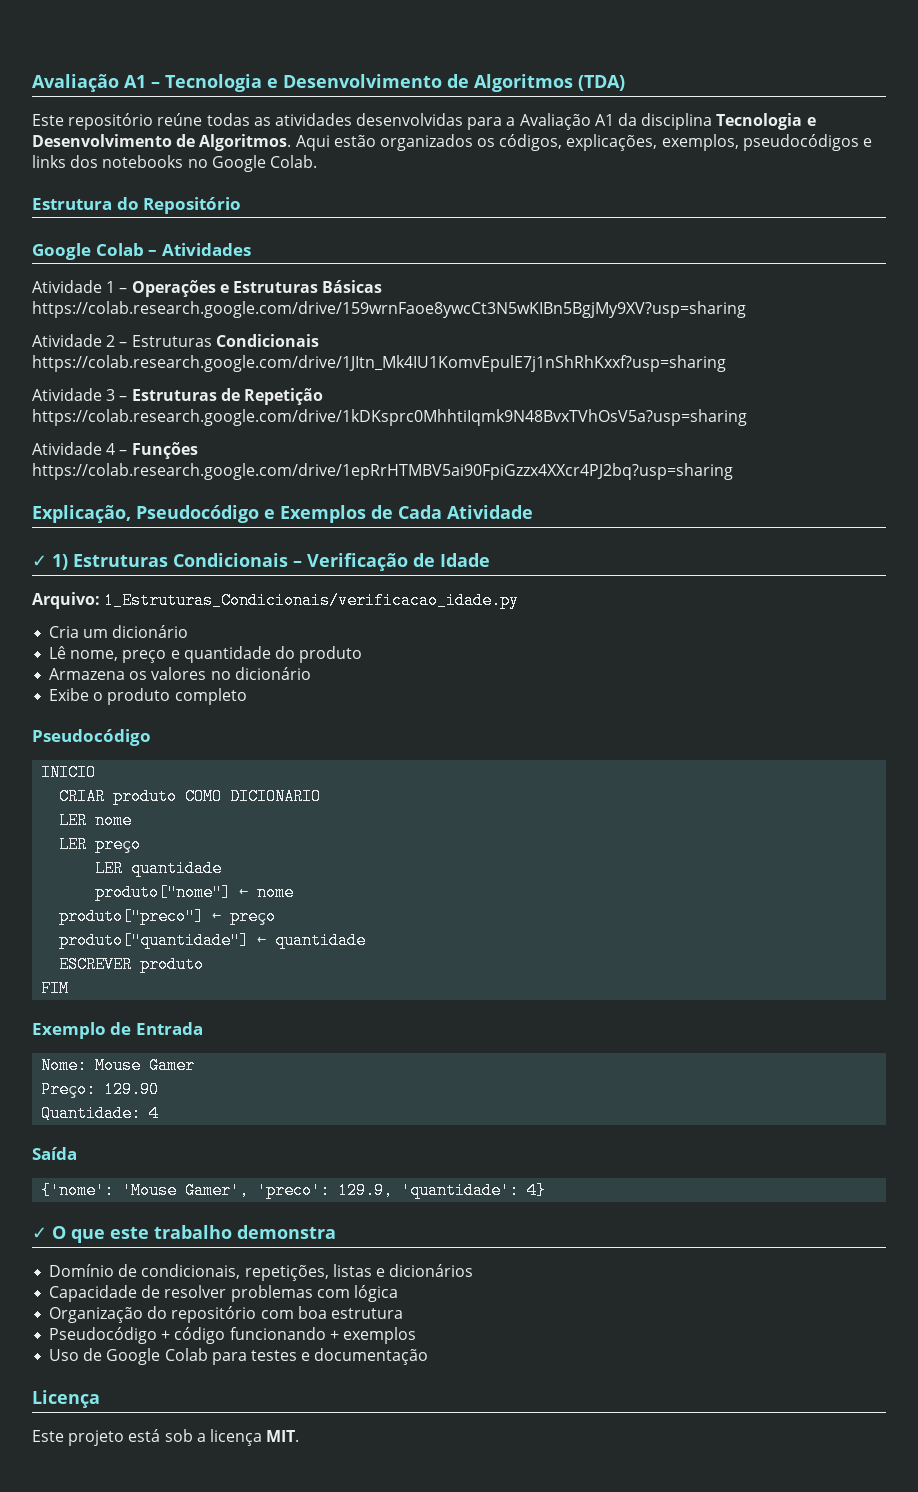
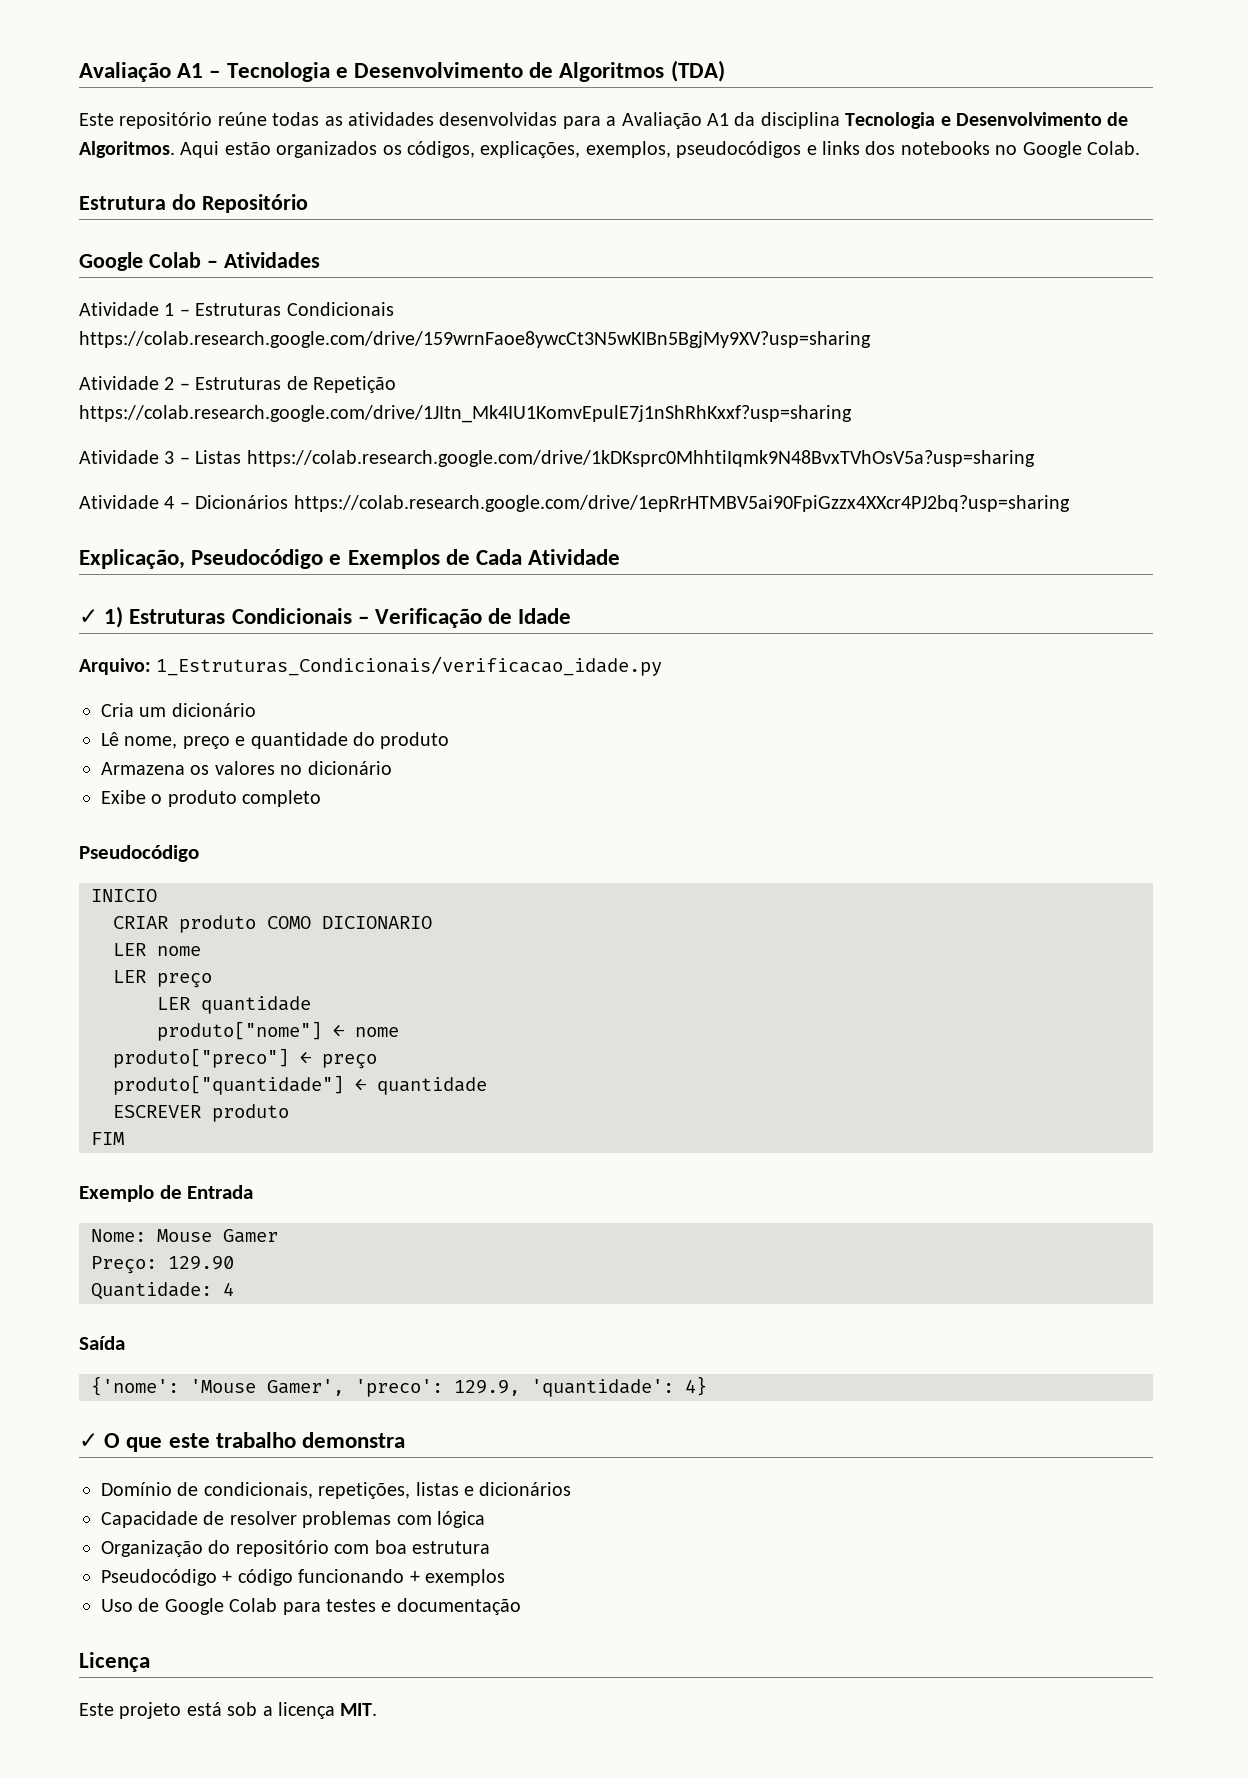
[131,280,383,297] Operações e Estruturas Básicas -> [195,302,394,316] Estruturas Condicionais
[215,334,319,347] Condicionais -> [286,376,396,393] de Repetição
[131,388,323,405] Estruturas de Repetição -> [195,450,242,464] Listas
[131,442,198,459] Funções -> [195,495,289,509] Dicionários

